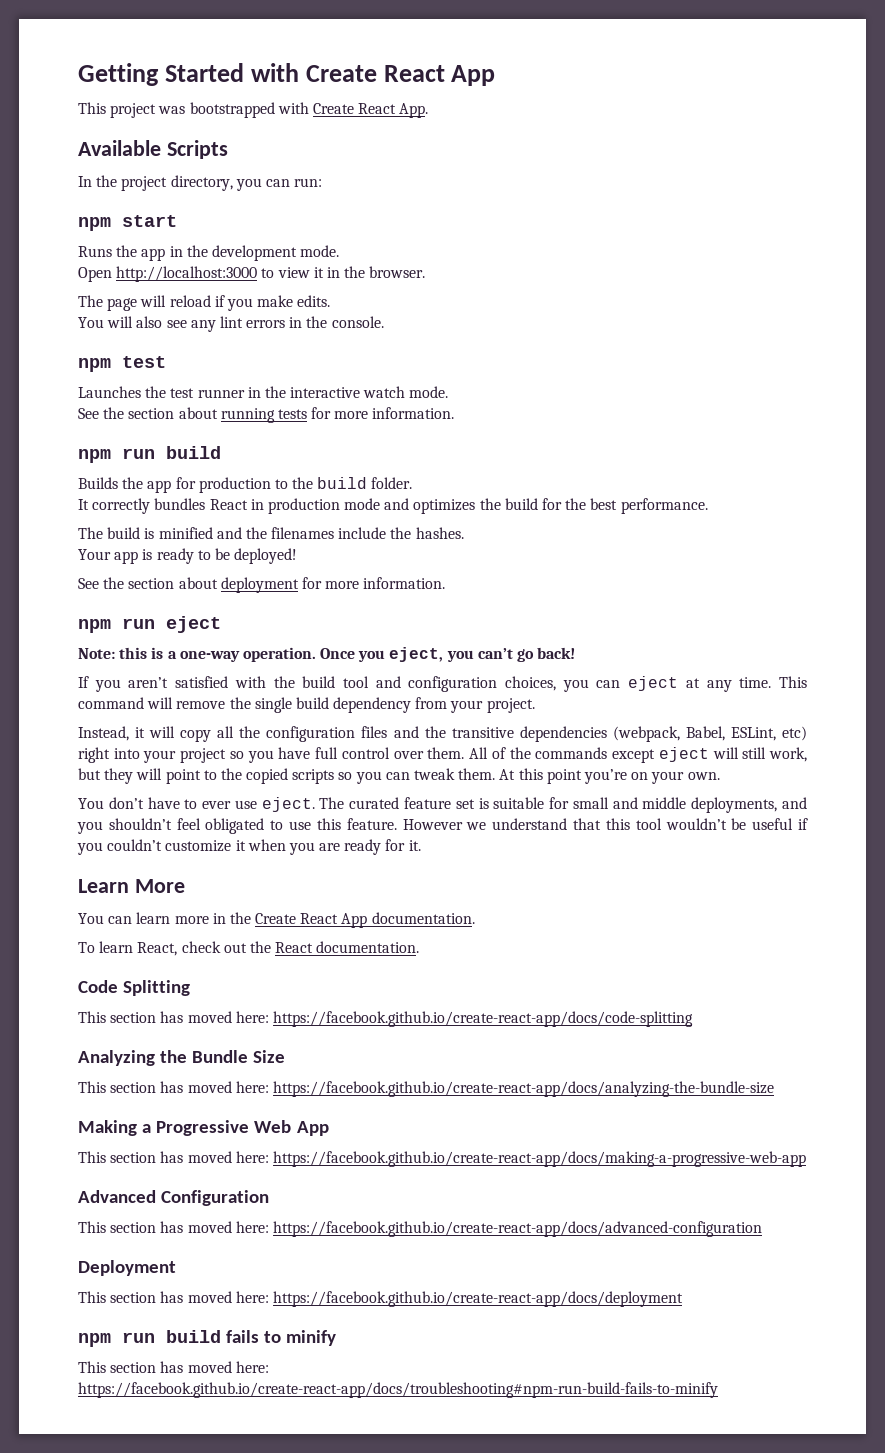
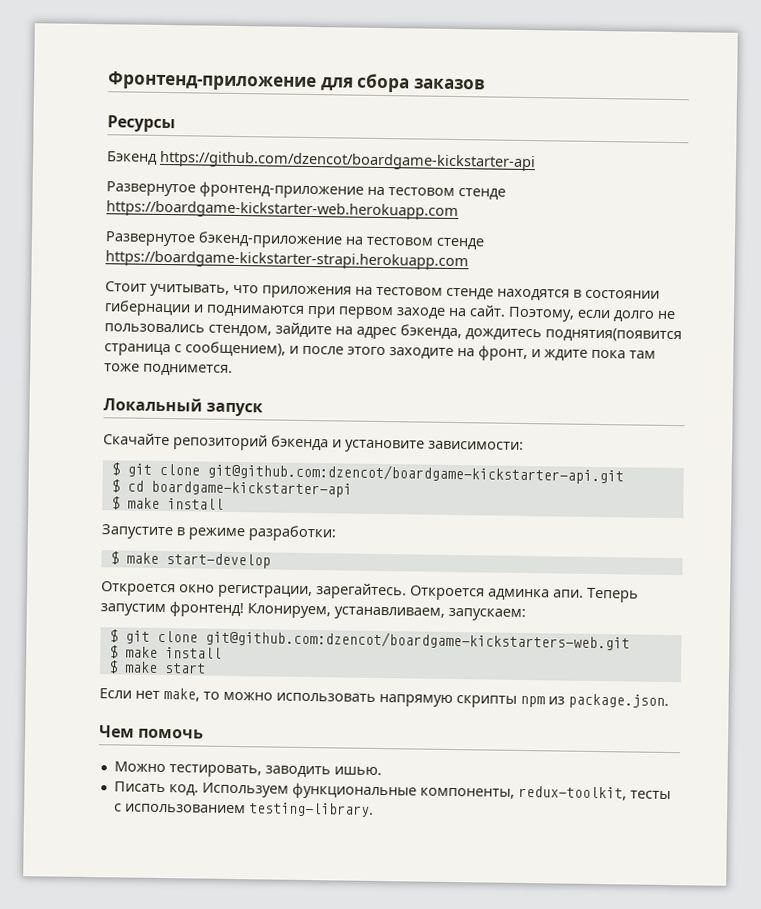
[78,63,496,86] [78,102,429,118] [78,140,228,159] [78,175,323,191] [78,215,177,231] [78,245,340,261] [78,266,426,282] [78,295,331,311] [78,316,384,332] [78,356,166,372] [78,386,449,398] [78,407,455,423] [78,446,221,463] [78,477,413,493] [78,498,708,514] [78,527,464,539] [78,548,298,564] [78,577,446,593] [78,616,221,633] [78,647,576,662] [78,676,808,692] [78,697,535,713] [78,726,808,742] [78,747,807,763] [78,768,720,784] [78,797,808,813] [77,818,809,834] [77,839,421,855] [78,879,185,893] [78,912,475,928] [78,941,420,956] [78,980,191,996] [78,1011,693,1027] [78,1050,286,1066] [78,1081,774,1097] [78,1120,329,1136] [78,1151,806,1167] [78,1190,270,1206] [78,1221,762,1237] [78,1260,176,1276] [78,1291,683,1307] [78,1330,337,1347] [78,1361,269,1373] [78,1382,718,1398] Getting Started with Create React App // This project was bootstrapped with Create React App. // Available Scripts // In the project directory, you can run: // npm start // Runs the app in the development mode. // Open http://localhost:3000 to view it in the browser. // The page will reload if you make edits. // You will also see any lint errors in the console. // npm test // Launches the test runner in the interactive watch mode. // See the section about running tests for more information. // npm run build // Builds the app for production to the build folder. // It correctly bundles React in production mode and optimizes the build for the best performance. // The build is minified and the filenames include the hashes. // Your app is ready to be deployed! // See the section about deployment for more information. // npm run eject // Note: this is a one-way operation. Once you eject, you can’t go back! // If you aren’t satisfied with the build tool and configuration choices, you can eject at any time. This command will remove the single build dependency from your project. // Instead, it will copy all the configuration files and the transitive dependencies (webpack, Babel, ESLint, etc) right into your project so you have full control over them. All of the commands except eject will still work, but they will point to the copied scripts so you can tweak them. At this point you’re on your own. // You don’t have to ever use eject. The curated feature set is suitable for small and middle deployments, and you shouldn’t feel obligated to use this feature. However we understand that this tool wouldn’t be useful if you couldn’t customize it when you are ready for it. // Learn More // You can learn more in the Create React App documentation. // To learn React, check out the React documentation. // Code Splitting // This section has moved here: https://facebook.github.io/create-react-app/docs/code-splitting // Analyzing the Bundle Size // This section has moved here: https://facebook.github.io/create-react-app/docs/analyzing-the-bundle-size // Making a Progressive Web App // This section has moved here: https://facebook.github.io/create-react-app/docs/making-a-progressive-web-app // Advanced Configuration // This section has moved here: https://facebook.github.io/create-react-app/docs/advanced-configuration // Deployment // This section has moved here: https://facebook.github.io/create-react-app/docs/deployment // npm run build fails to minify // This section has moved here: https://facebook.github.io/create-react-app/docs/troubleshooting#npm-run-build-fails-to-minify -> [108,71,486,93] [107,115,176,133] [106,150,536,172] [106,181,506,200] [106,200,459,221] [105,231,484,250] [105,250,469,271] [105,281,660,301] [104,300,676,322] [104,322,682,343] [104,341,656,362] [104,363,233,376] [103,397,264,417] [103,433,524,453] [110,462,624,485] [110,479,352,498] [110,496,224,510] [101,524,337,542] [109,551,271,569] [101,581,639,603] [100,601,526,622] [108,629,630,651] [108,645,222,659] [107,660,206,674] [99,688,669,709] [99,725,205,739] [113,761,382,778] [113,781,671,801] [113,802,374,817] Фронтенд-приложение для сбора заказов // Ресурсы // Бэкенд https://github.com/dzencot/boardgame-kickstarter-api // Развернутое фронтенд-приложение на тестовом стенде https://boardgame-kickstarter-web.herokuapp.com // Развернутое бэкенд-приложение на тестовом стенде https://boardgame-kickstarter-strapi.herokuapp.com // Стоит учитывать, что приложения на тестовом стенде находятся в состоянии гибернации и поднимаются при первом заходе на сайт. Поэтому, если долго не пользовались стендом, зайдите на адрес бэкенда, дождитесь поднятия(появится страница с сообщением), и после этого заходите на фронт, и ждите пока там тоже поднимется. // Локальный запуск // Скачайте репозиторий бэкенда и установите зависимости: // $ git clone git@github.com:dzencot/boardgame-kickstarter-api.git // $ cd boardgame-kickstarter-api // $ make install // Запустите в режиме разработки: // $ make start-develop // Откроется окно регистрации, зарегайтесь. Откроется админка апи. Теперь запустим фронтенд! Клонируем, устанавливаем, запускаем: // $ git clone git@github.com:dzencot/boardgame-kickstarters-web.git // $ make install // $ make start // Если нет make, то можно использовать напрямую скрипты npm из package.json. // Чем помочь // Можно тестировать, заводить ишью. // Писать код. Используем функциональные компоненты, redux-toolkit, тесты с использованием testing-library.

